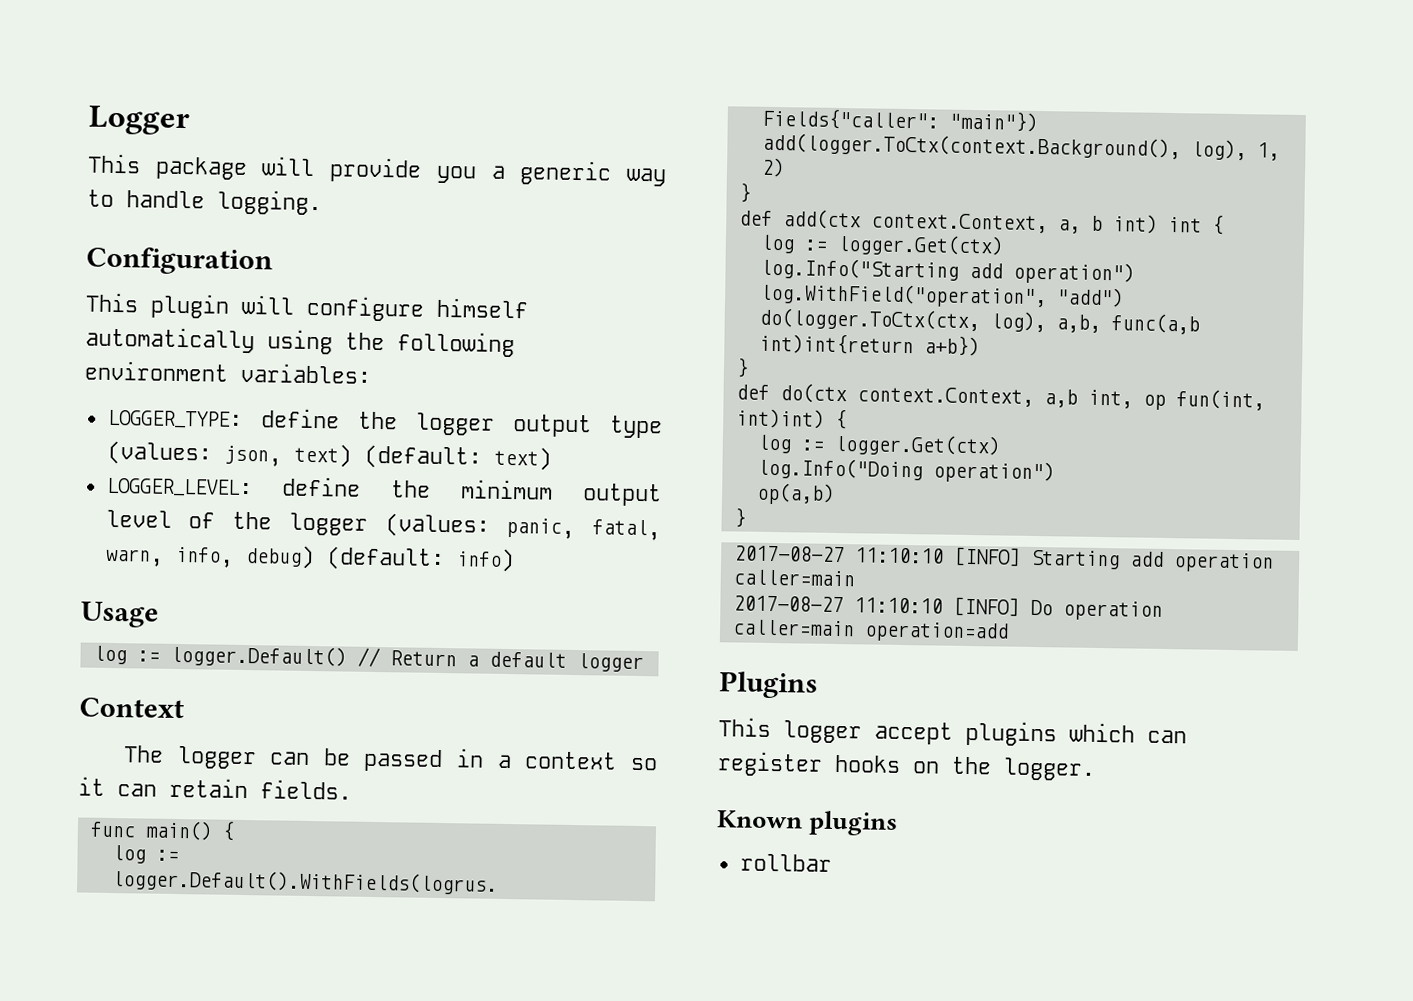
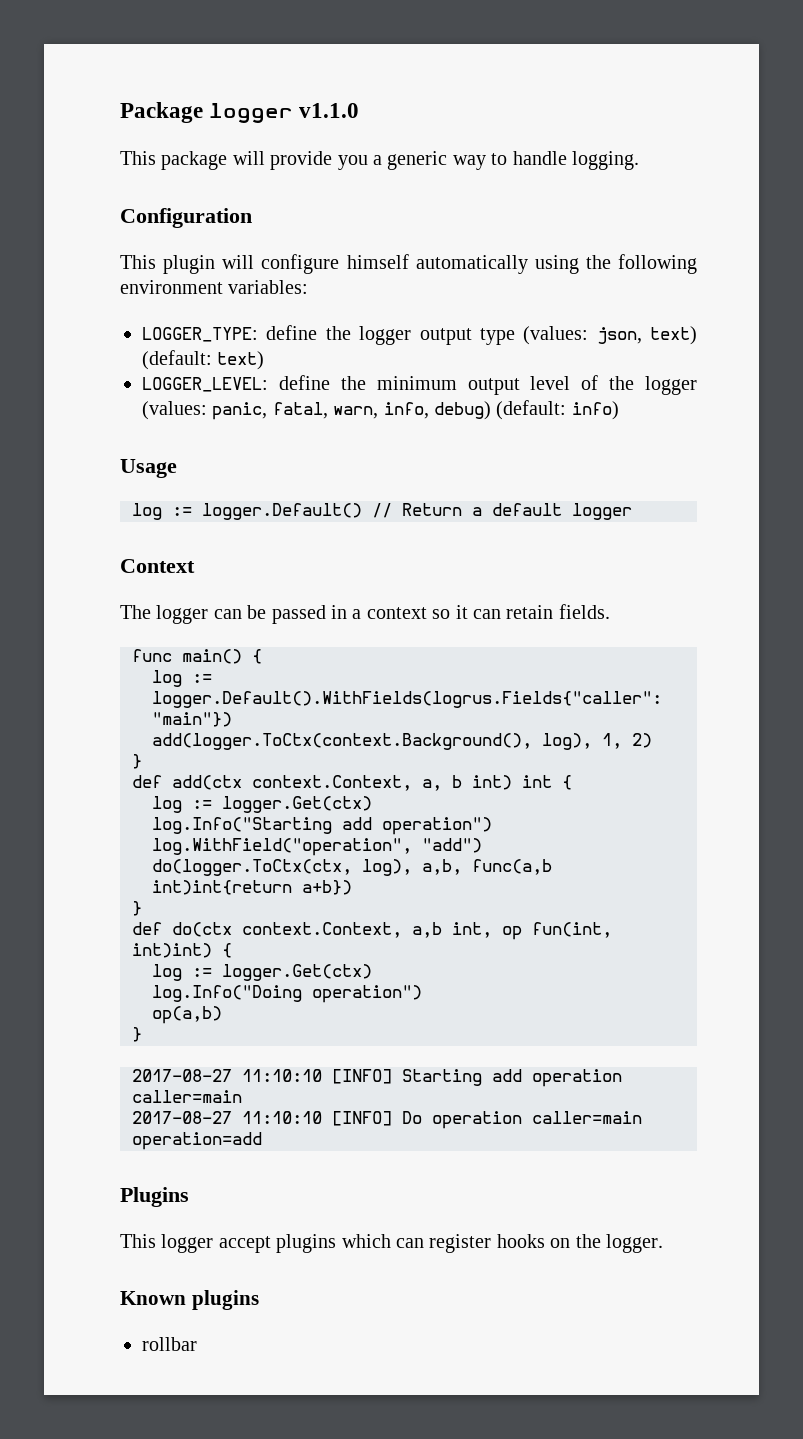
[88,105,190,136] Logger -> [120,102,360,123] Package logger v1.1.0

